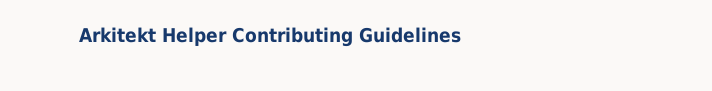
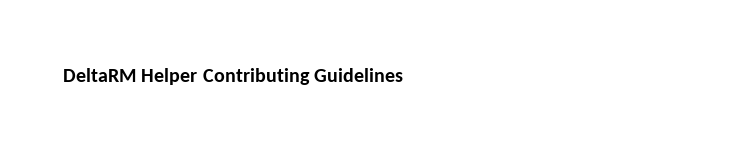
[79,27,156,43] Arkitekt -> [63,68,136,82] DeltaRM

